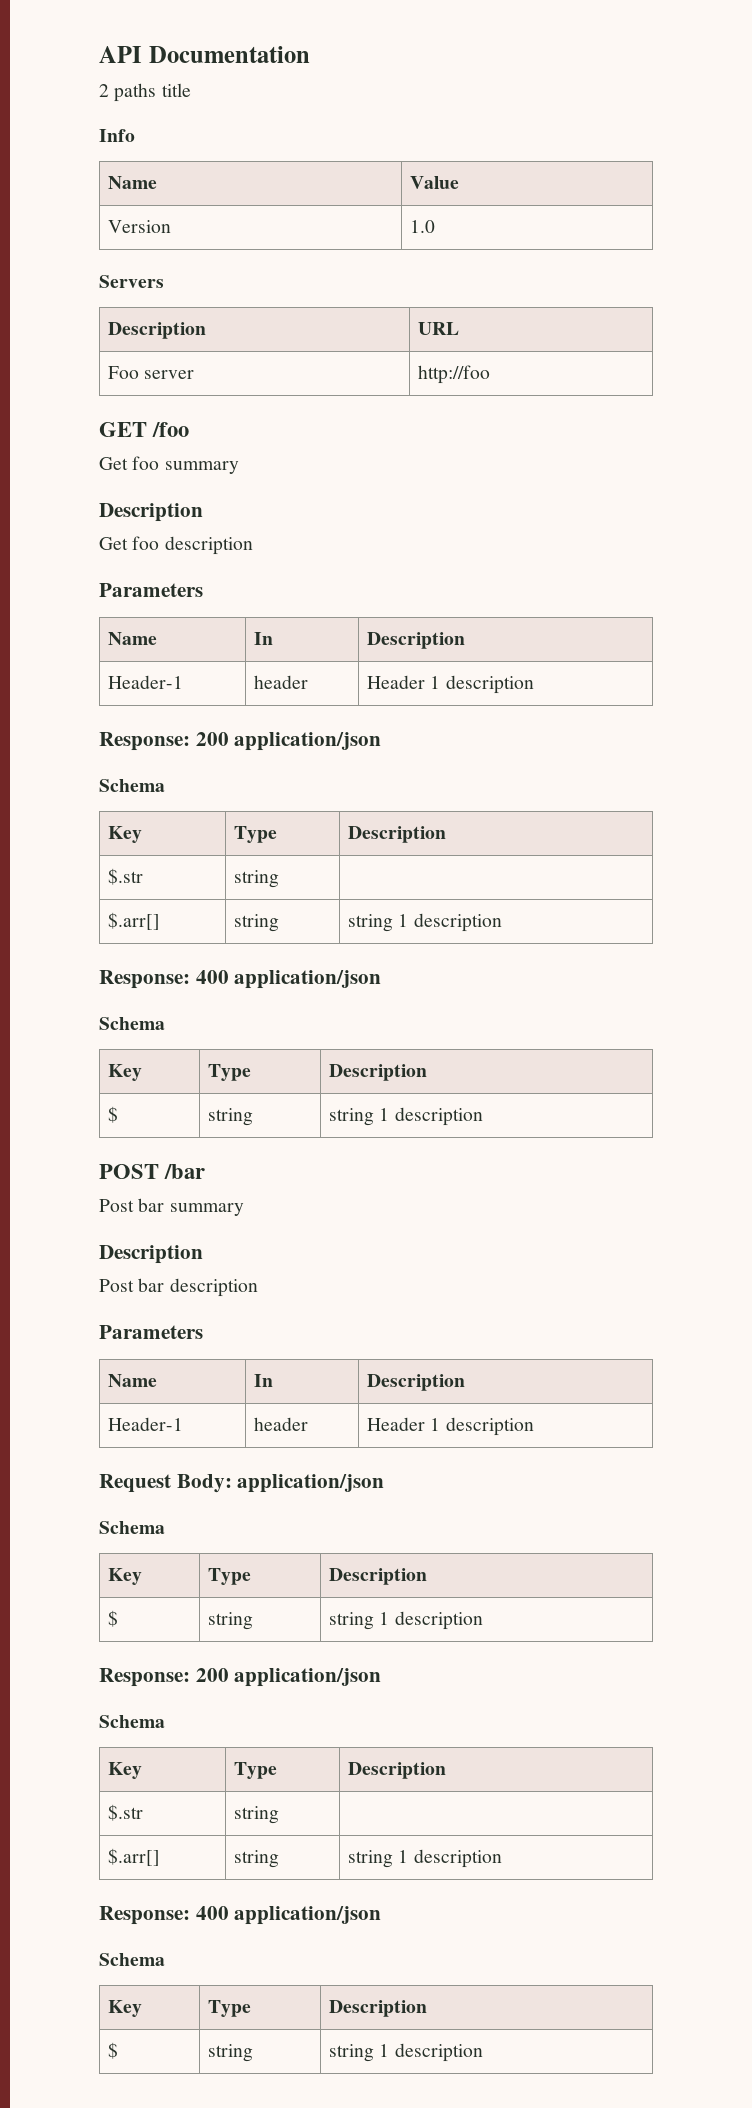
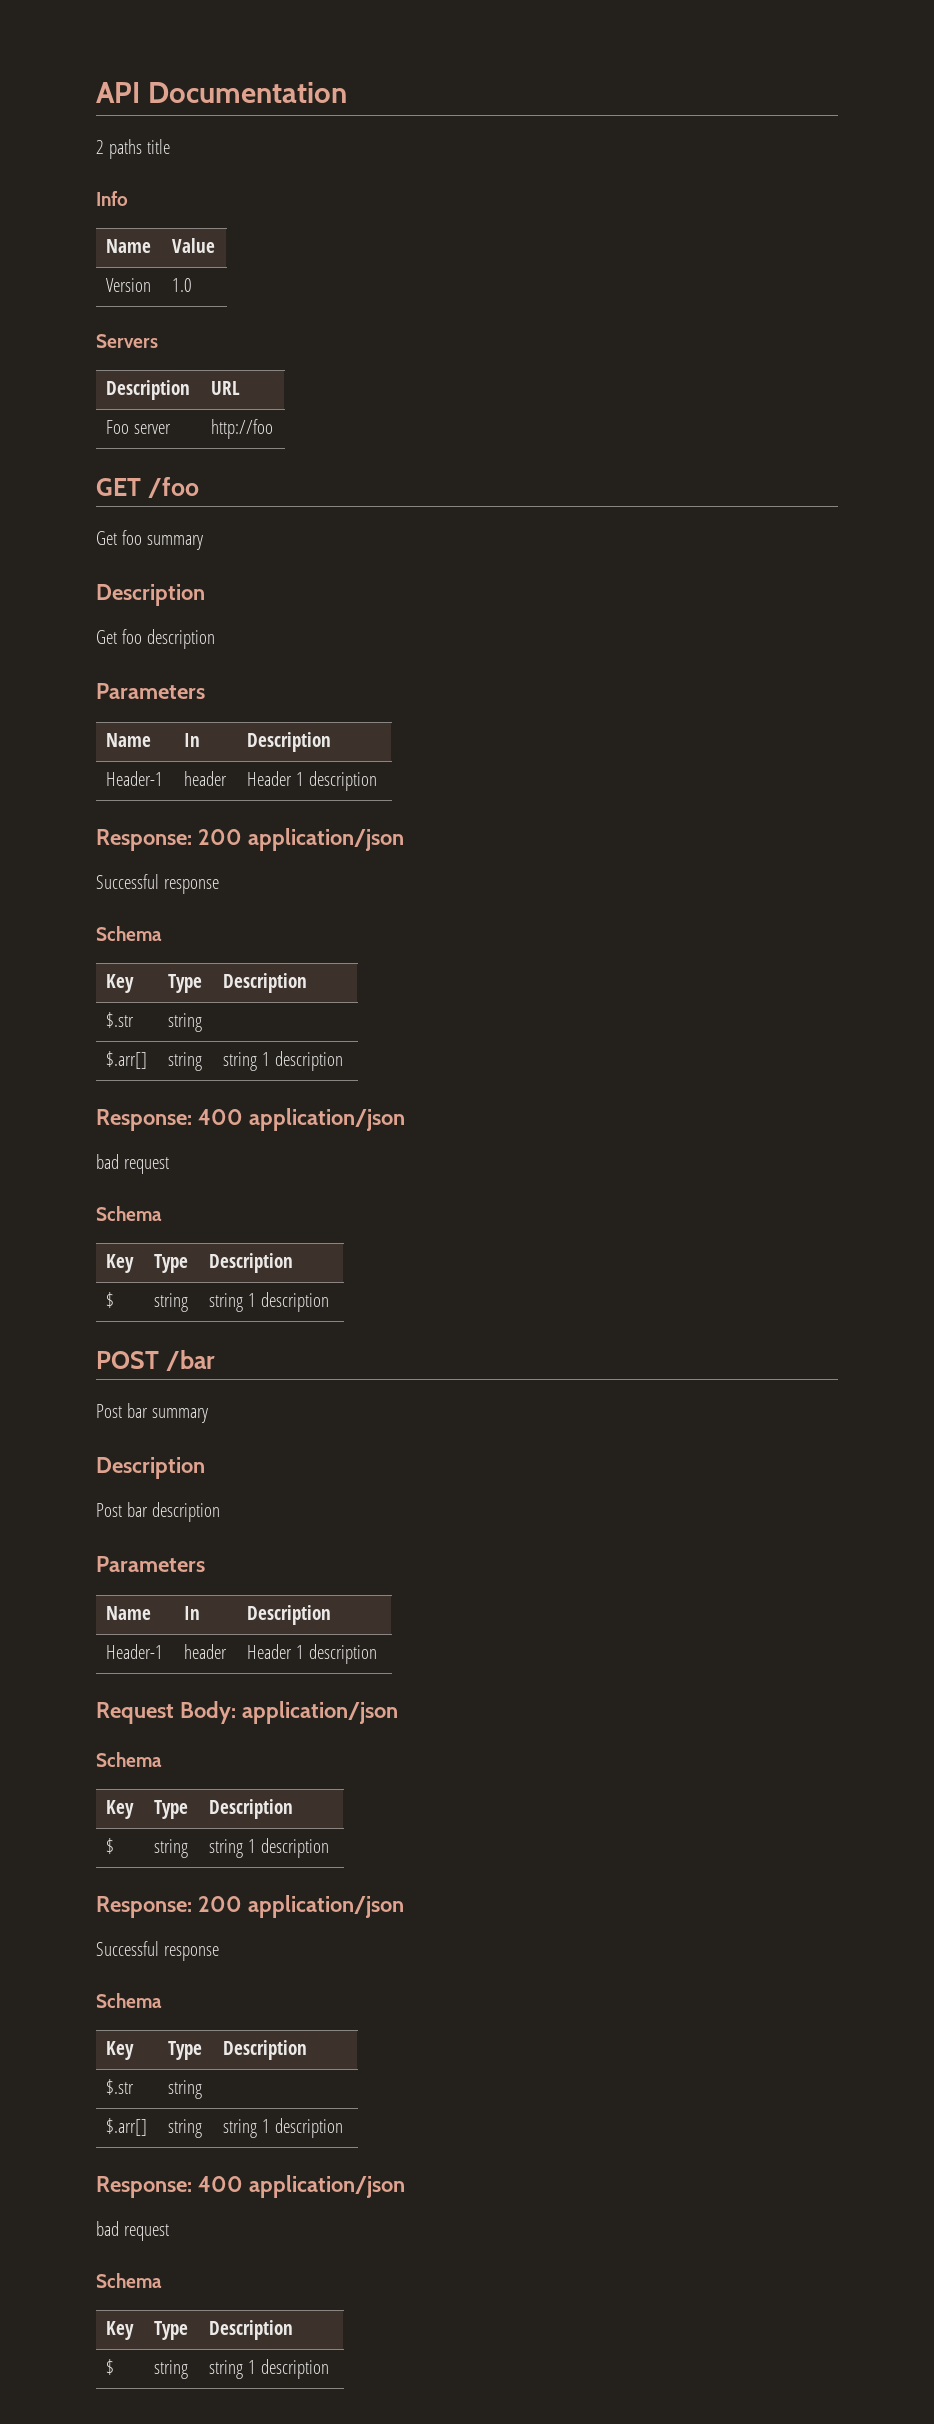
(382, 741) none -> [96,874,219,894] // Successful response
(382, 979) none -> [96,1154,169,1174] // bad request
(382, 1677) none -> [96,1941,219,1961] // Successful response
(382, 1915) none -> [96,2221,169,2241] // bad request

